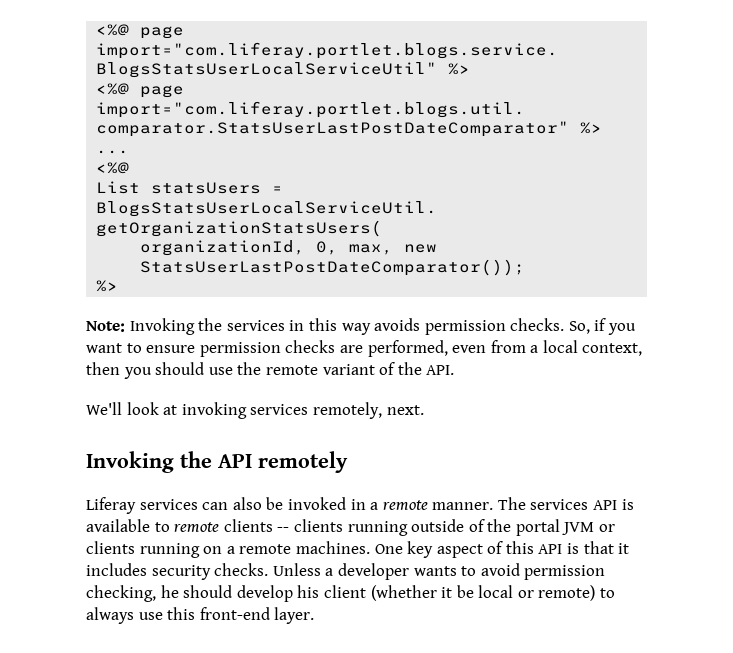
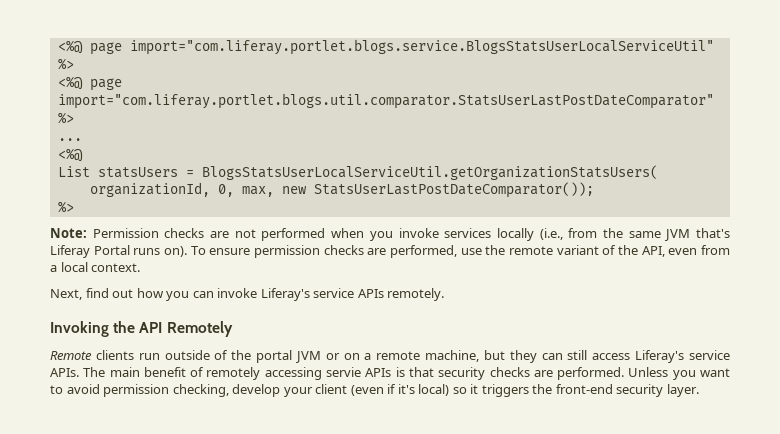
[129,318,637,335] [86,343,142,353] Invoking the services in this way avoids permission checks. So, if you want to -> [92,228,730,241] [50,245,206,258] Permission checks are not performed when you invoke services locally (i.e., from the same JVM that's Liferay Portal runs on). To
[452,340,643,356] [86,362,205,379] even from a local context, then you should -> (457, 251) none
[426,365,455,375] [86,402,424,419] [86,451,348,473] [86,497,634,514] [86,519,408,536] API. // We'll look at invoking services remotely, next. // Invoking the API remotely // Liferay services can also be invoked in a remote manner. The services API is available to remote clients -- clients running -> [641,245,730,257] [50,262,141,272] [50,288,445,301] [50,321,233,337] [50,350,160,360] API, even from a local context. // Next, find out how you can invoke Liferay's service APIs remotely. // Invoking the API Remotely // Remote clients run
[86,541,200,558] clients running -> (340, 356) none
[295,541,630,558] [86,563,606,580] [86,585,616,602] [86,607,270,624] machines. One key aspect of this API is that it includes security checks. Unless a developer wants to avoid permission checking, he should develop his client (whether it be local or remote) to always use this front-end -> [425,350,731,363] [50,367,730,380] [50,384,664,397] machine, but they can still access Liferay's service APIs. The main benefit of remotely accessing servie APIs is that security checks are performed. Unless you want to avoid permission checking, develop your client (even if it's local) so it triggers the front-end security

